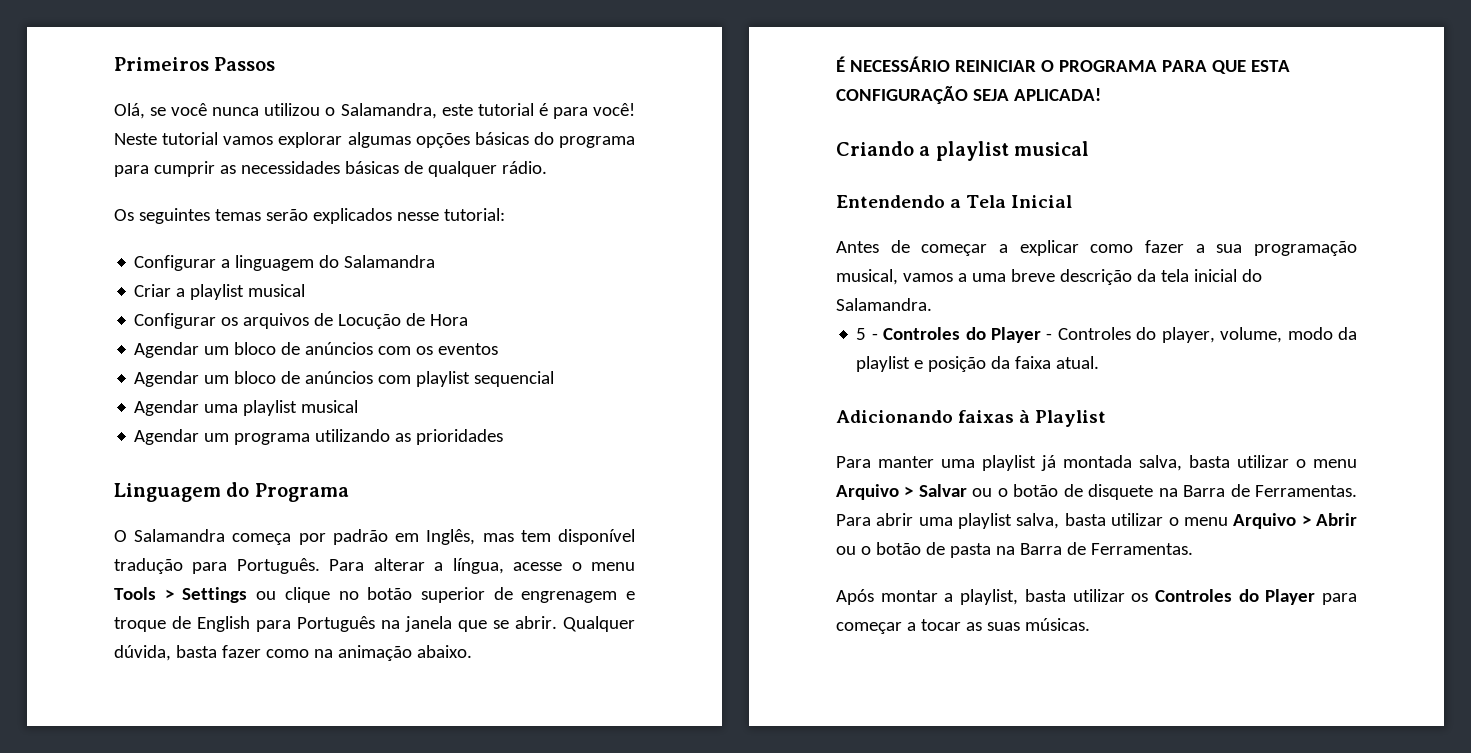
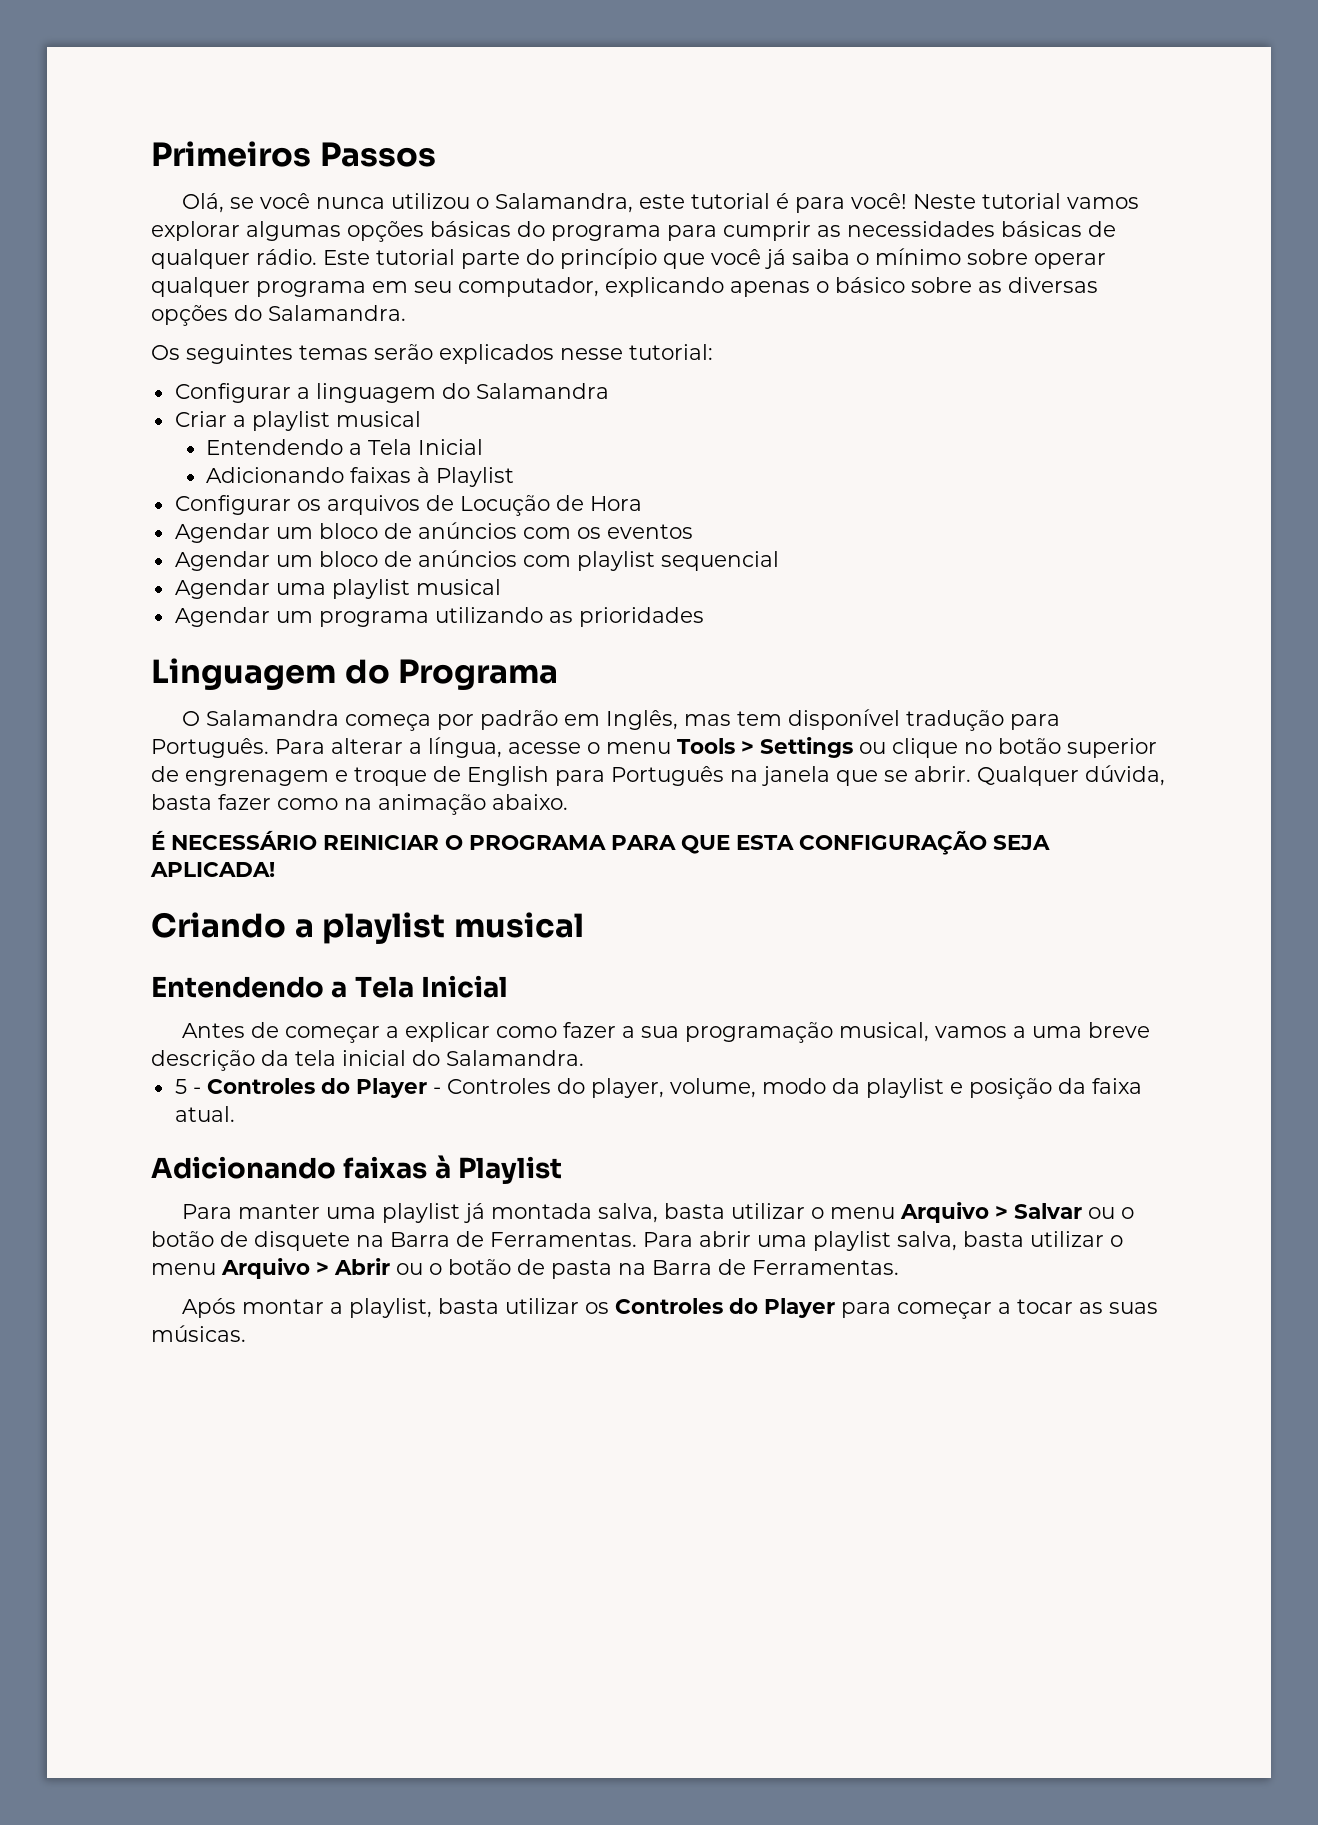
(547, 167) none -> [323,248,1106,269] [151,277,1098,297] [151,305,406,326] Este tutorial parte do princípio que você já saiba o mínimo sobre operar qualquer programa em seu computador, explicando apenas o básico sobre as diversas opções do Salamandra.
(306, 290) none -> [206,439,484,455] [206,467,515,487] // Entendendo a Tela Inicial // Adicionando faixas à Playlist

